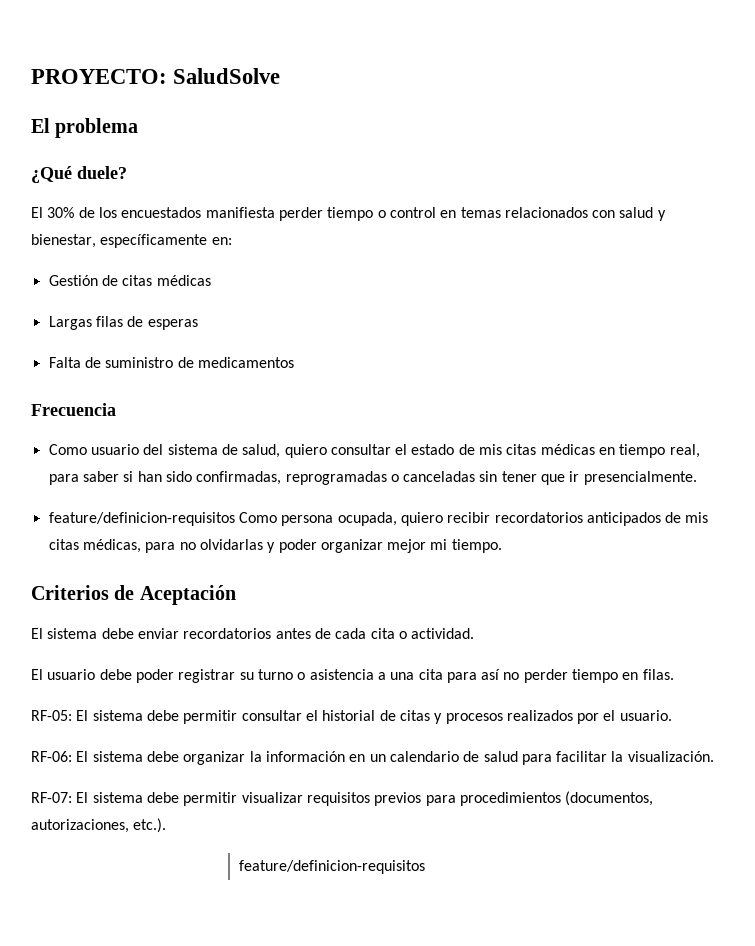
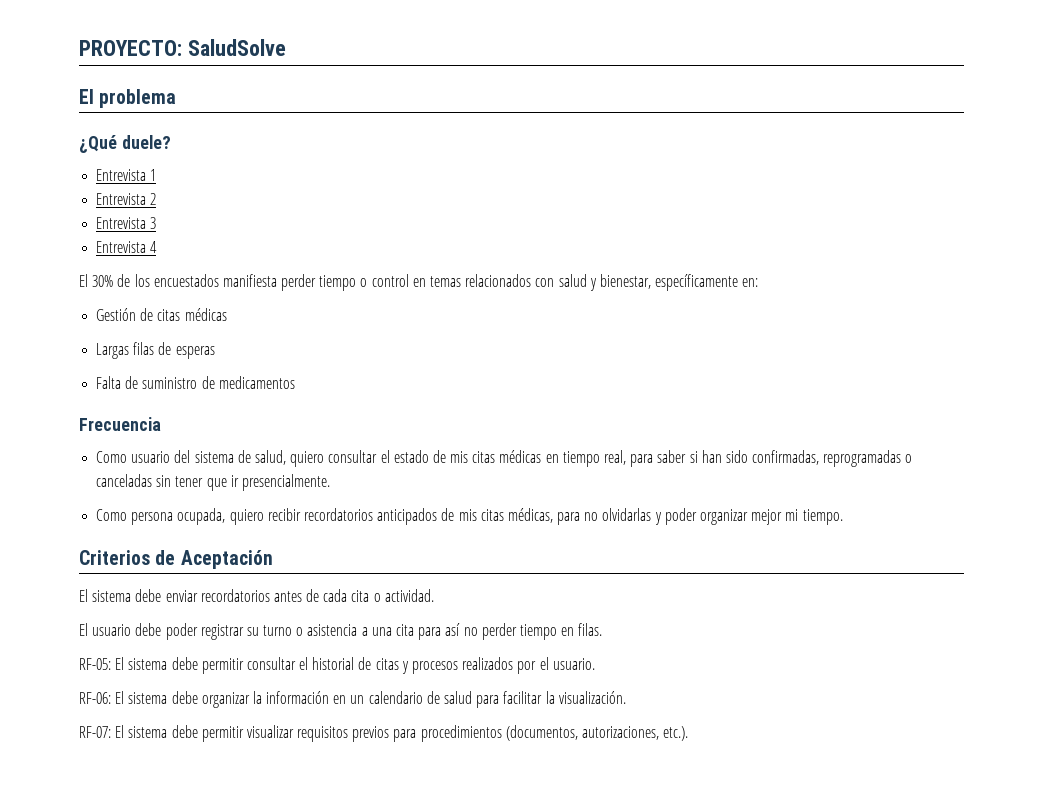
(127, 172) none -> [96,169,157,181] [96,193,157,205] [96,217,157,229] [96,241,158,253] // Entrevista 1 // Entrevista 2 // Entrevista 3 // Entrevista 4
[48,512,235,526] feature/definicion-requisitos -> (330, 482) none
[238,860,425,874] // feature/definicion-requisitos -> (689, 733) none

